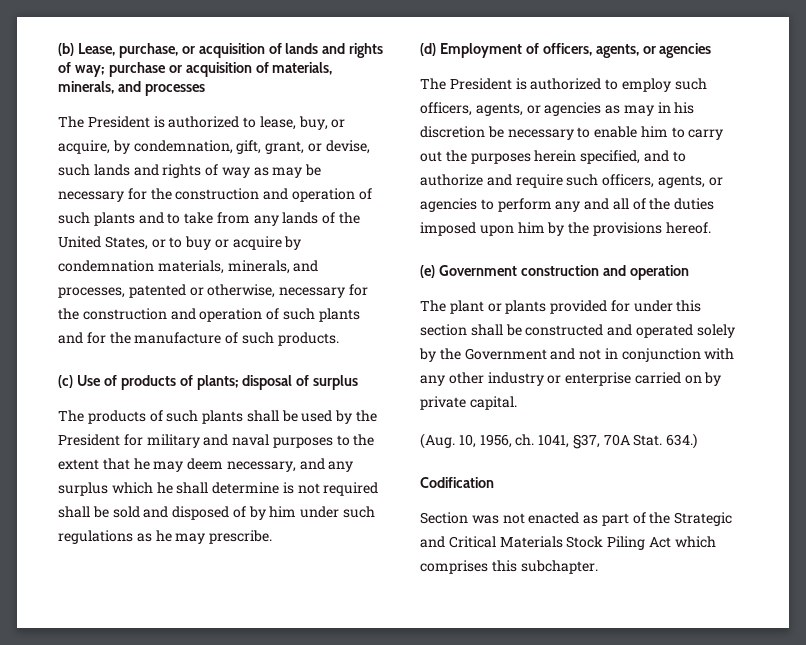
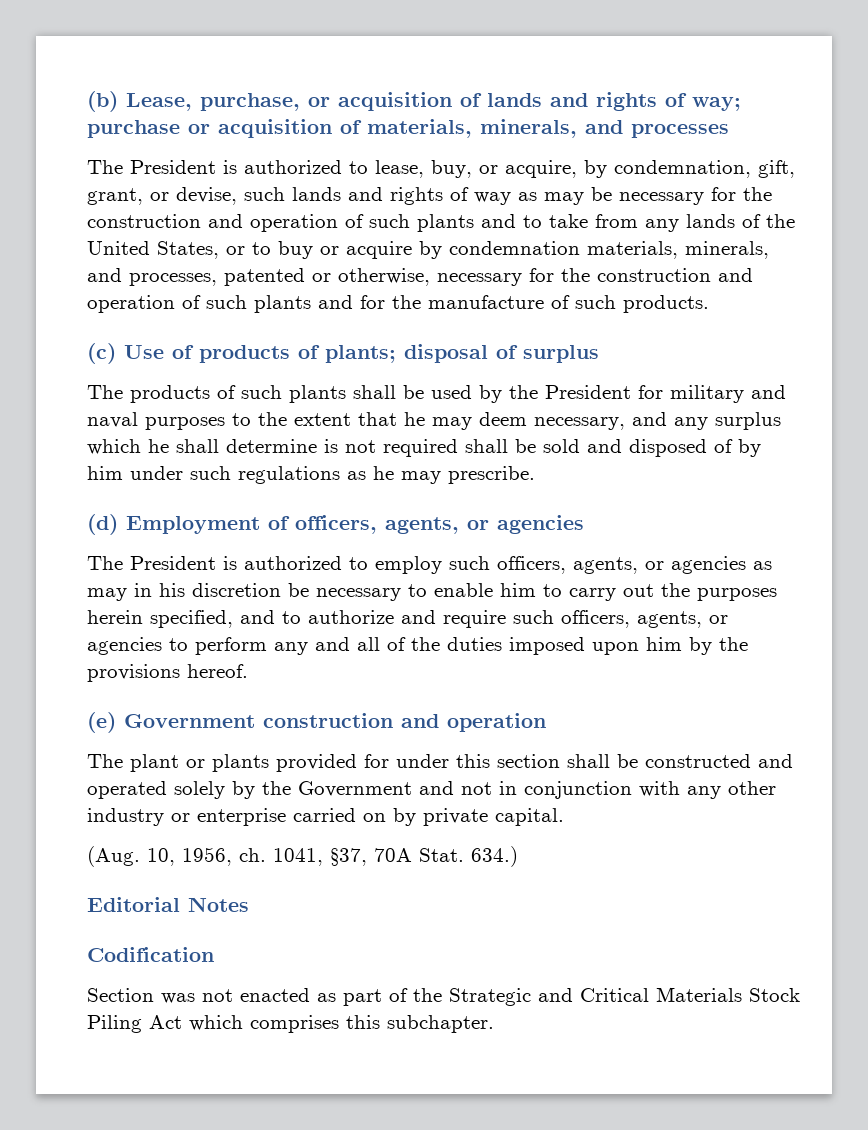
(698, 441) none -> [87,897,249,912] // Editorial Notes

